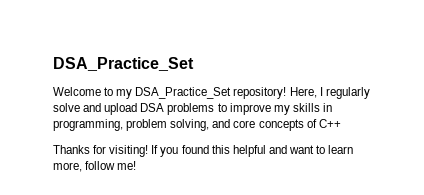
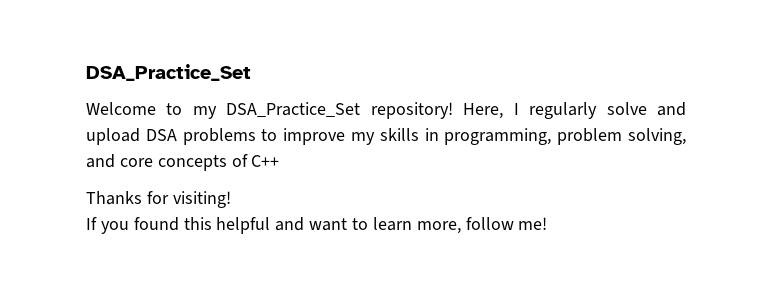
(149, 151) none -> (231, 199) //

